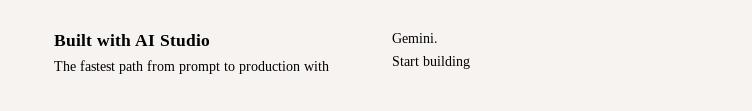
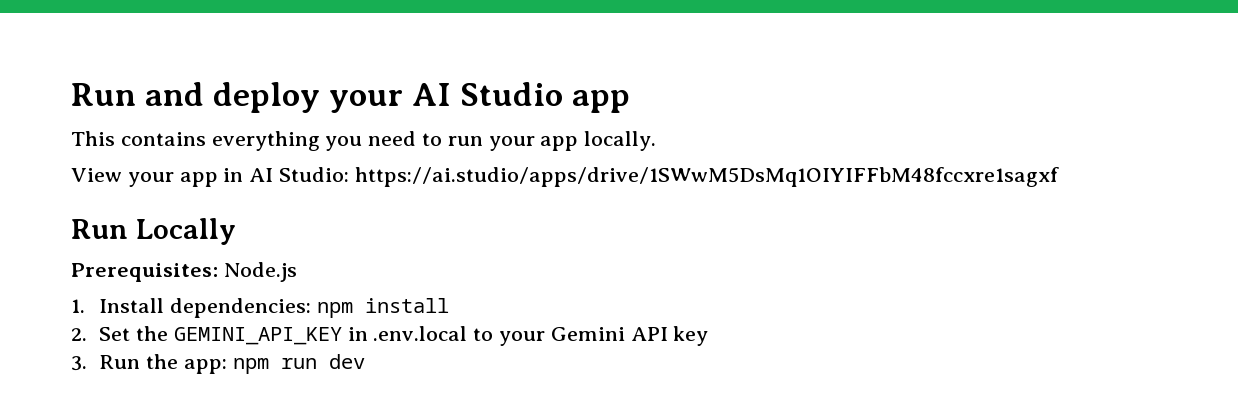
[54,34,211,46] [54,60,329,74] [392,33,438,43] [392,56,470,69] Built with AI Studio // The fastest path from prompt to production with Gemini. // Start building -> [71,82,631,113] [71,131,657,151] [71,167,1059,187] [71,218,236,245] [71,262,297,282] [71,298,449,318] [71,326,709,346] [71,354,365,374] Run and deploy your AI Studio app // This contains everything you need to run your app locally. // View your app in AI Studio: https://ai.studio/apps/drive/1SWwM5DsMq1OIYIFFbM48fccxre1sagxf // Run Locally // Prerequisites: Node.js // 1. Install dependencies: npm install // 2. Set the GEMINI_API_KEY in .env.local to your Gemini API key // 3. Run the app: npm run dev

